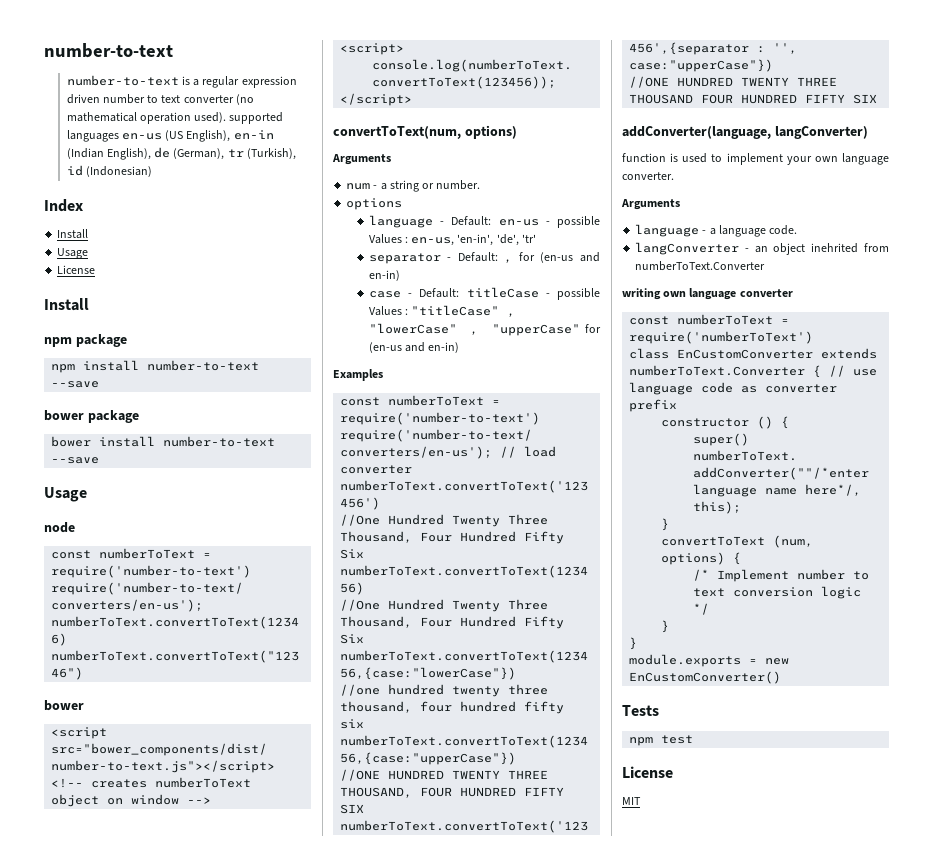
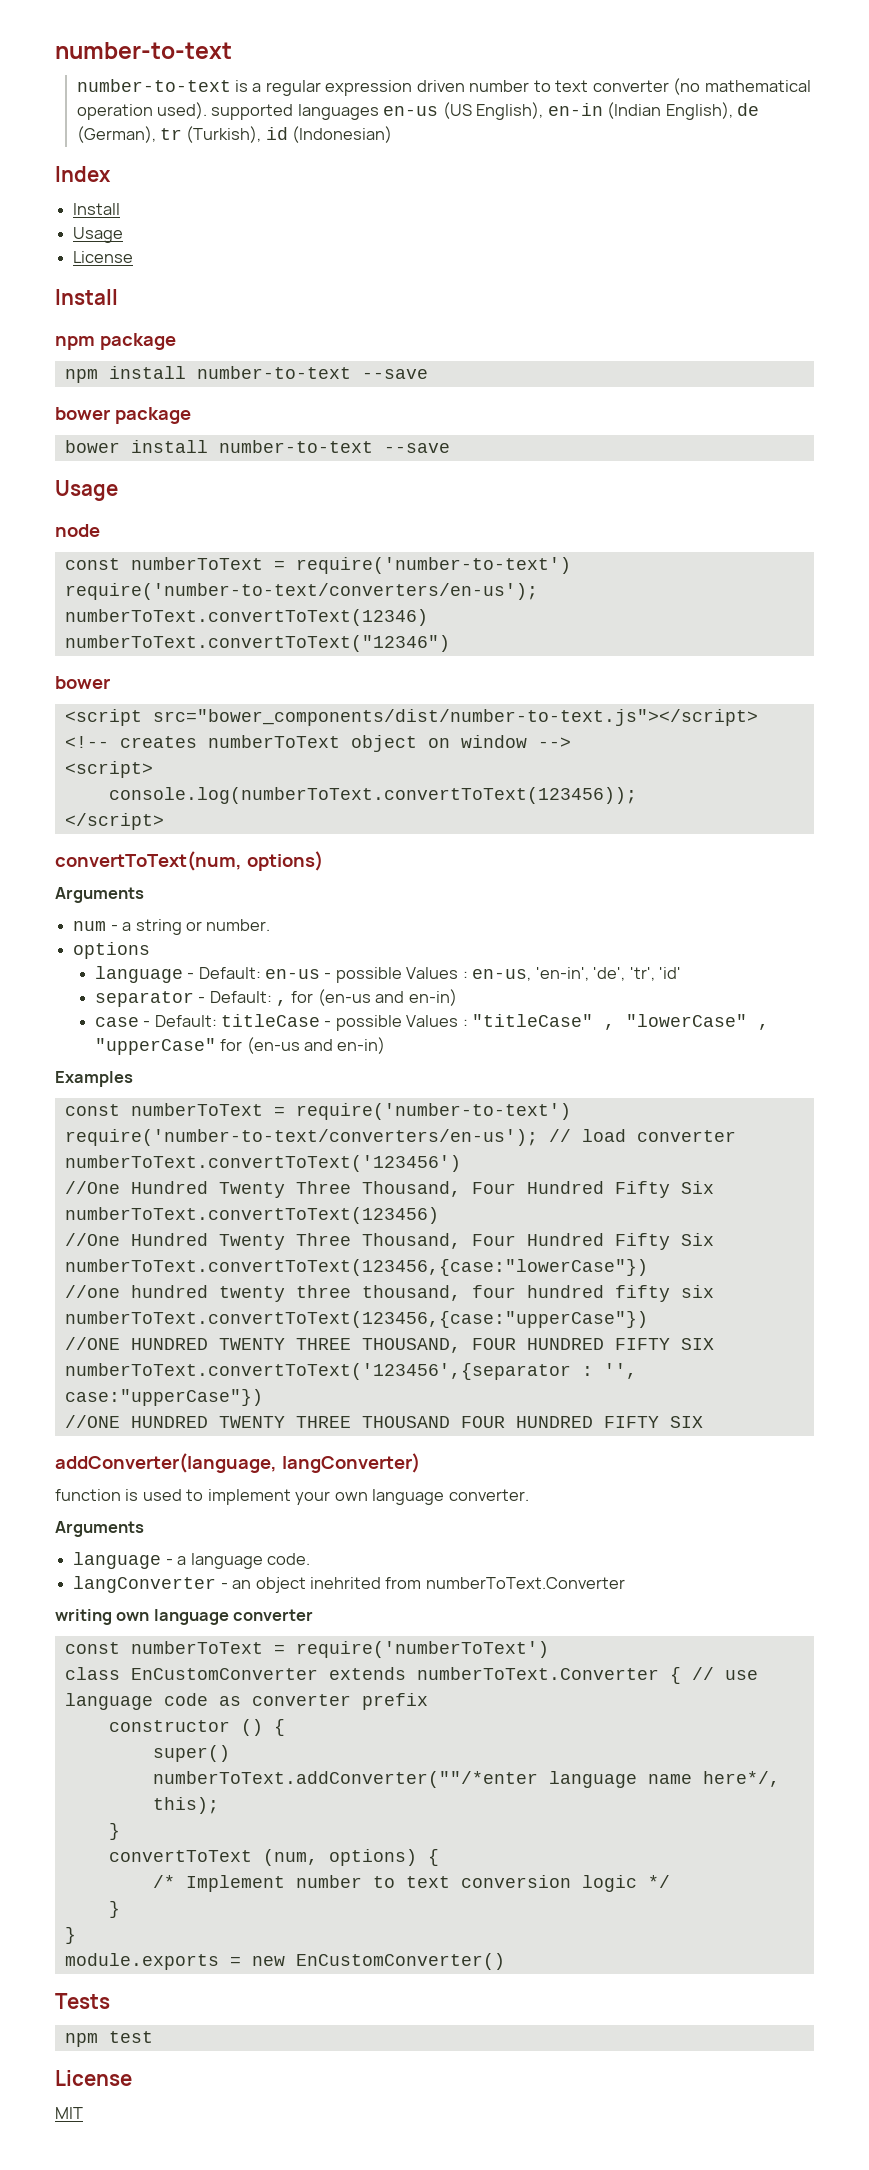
[521,234,536,243] 'tr' -> [629,967,682,981] 'tr', 'id'

